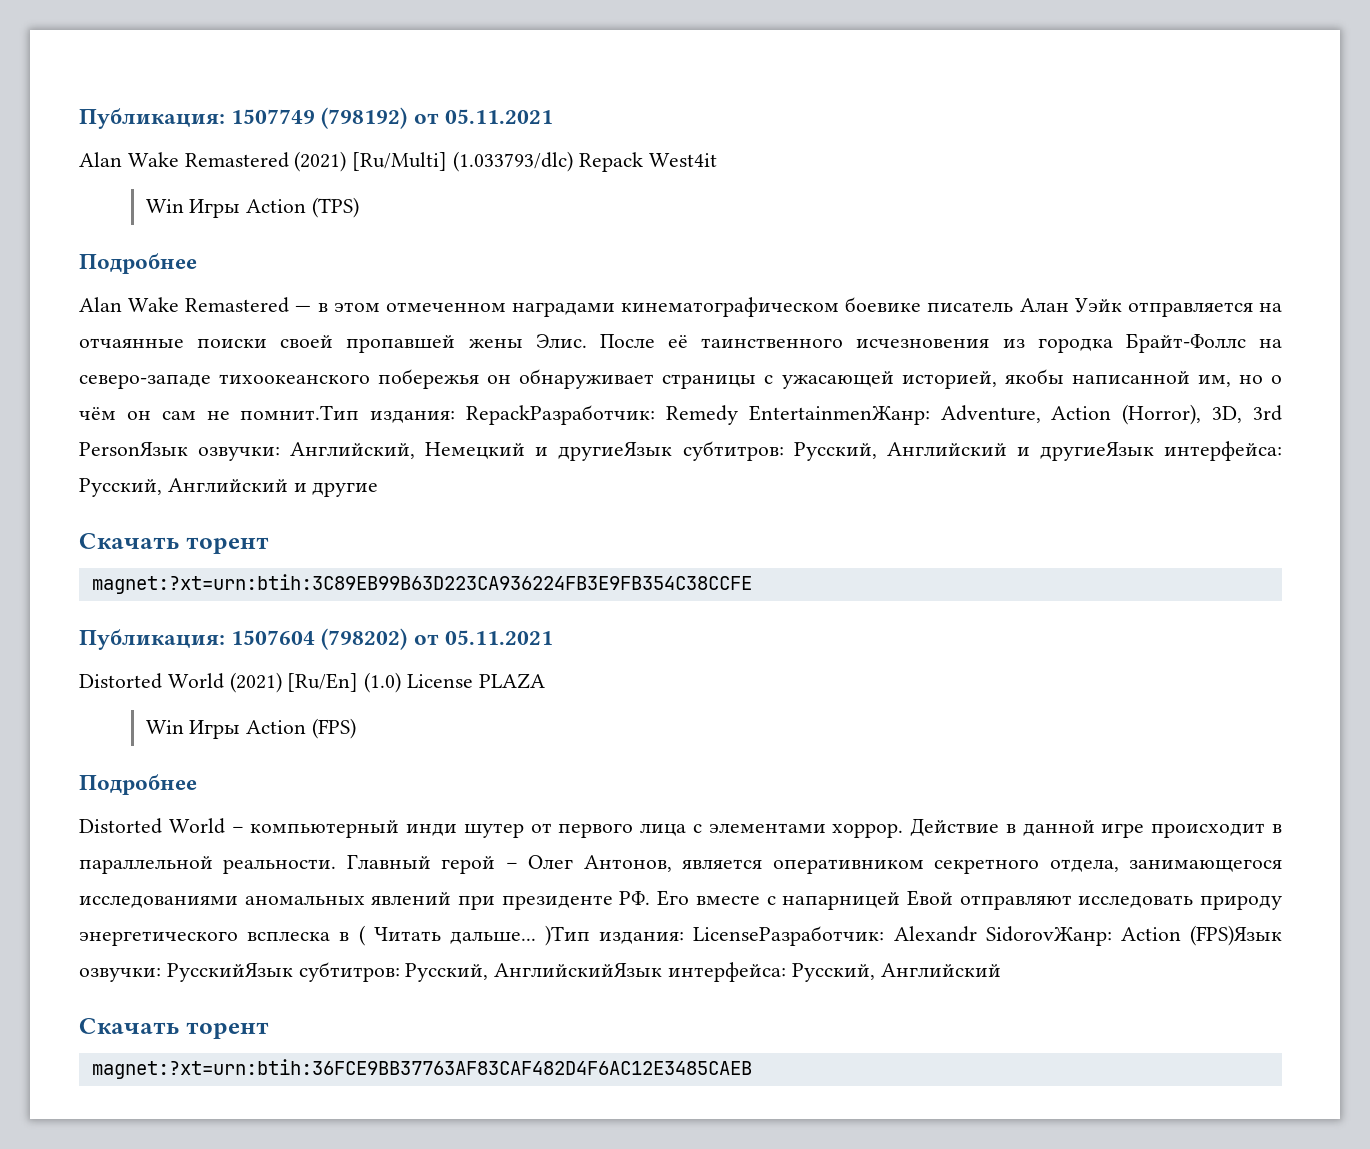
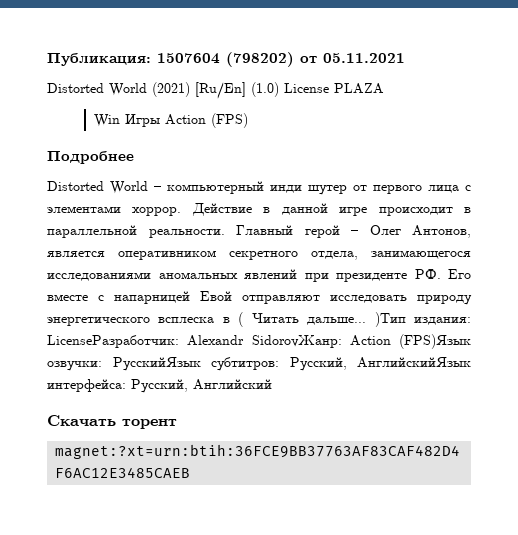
[79,107,553,129] [79,151,717,172] [145,197,359,218] [79,253,197,274] [79,297,1282,317] [79,333,1282,353] [79,369,1283,389] [79,404,1282,425] [79,441,1282,461] [79,478,379,497] [79,533,269,554] [91,574,752,594] [79,629,225,650] Публикация: 1507749 (798192) от 05.11.2021 // Alan Wake Remastered (2021) [Ru/Multi] (1.033793/dlc) Repack West4it // Win Игры Action (TPS) // Подробнее // Alan Wake Remastered — в этом отмеченном наградами кинематографическом боевике писатель Алан Уэйк отправляется на отчаянные поиски своей пропавшей жены Элис. После её таинственного исчезновения из городка Брайт-Фоллс на северо-западе тихоокеанского побережья он обнаруживает страницы с ужасающей историей, якобы написанной им, но о чём он сам не помнит.Тип издания: RepackРазработчик: Remedy EntertainmenЖанр: Adventure, Action (Horror), 3D, 3rd PersonЯзык озвучки: Английский, Немецкий и другиеЯзык субтитров: Русский, Английский и другиеЯзык интерфейса: Русский, Английский и другие // Скачать торент // magnet:?xt=urn:btih:3C89EB99B63D223CA936224FB3E9FB354C38CCFE // Публикация: -> [47,53,151,66] Публикация:

